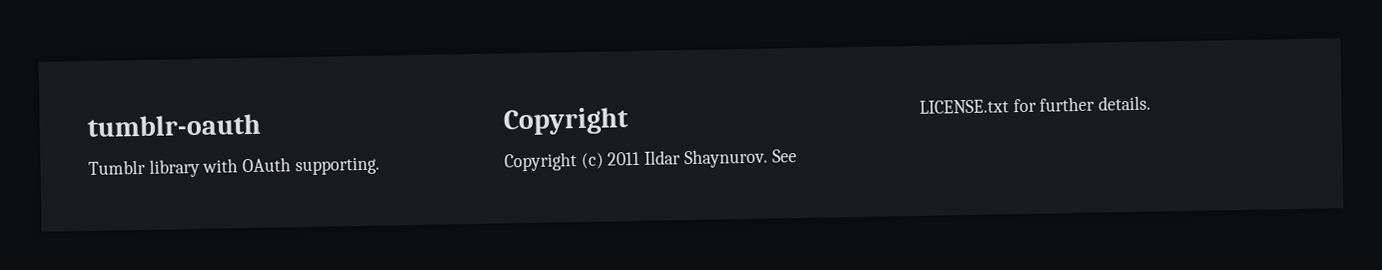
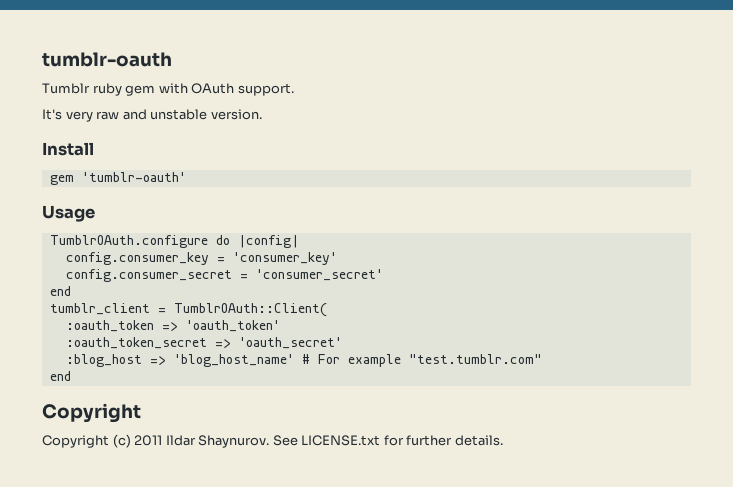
[148,156,380,178] library with OAuth supporting. -> [92,83,294,96] [42,109,262,122] [42,142,94,156] [49,172,186,185] [42,205,95,222] [49,235,299,248] [65,252,337,265] [65,269,383,282] [49,286,71,296] [49,303,327,317] [65,320,280,332] [65,337,342,349] [65,354,542,367] [49,371,71,381] ruby gem with OAuth support. // It's very raw and unstable version. // Install // gem 'tumblr-oauth' // Usage // TumblrOAuth.configure do |config| // config.consumer_key = 'consumer_key' // config.consumer_secret = 'consumer_secret' // end // tumblr_client = TumblrOAuth::Client( // :oauth_token => 'oauth_token' // :oauth_token_secret => 'oauth_secret' // :blog_host => 'blog_host_name' # For example "test.tumblr.com" // end

